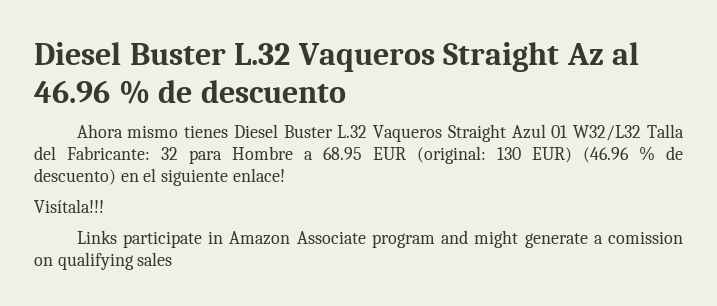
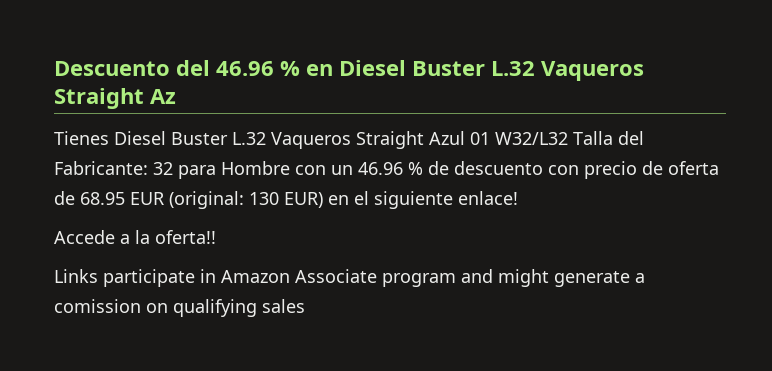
(34, 53) none -> [54,60,333,76] Descuento del 46.96 % en
[612,42,640,65] [34,80,346,104] [76,124,229,138] al 46.96 % de descuento // Ahora mismo tienes -> [54,131,109,145] // Tienes
[304,151,313,160] a -> [295,161,719,179] [54,191,75,205] con un 46.96 % de descuento con precio de oferta de
[583,146,683,163] [34,168,116,185] (46.96 % de descuento) -> (323, 200) none
[34,199,104,213] Visítala!!! -> [54,230,216,244] Accede a la oferta!!

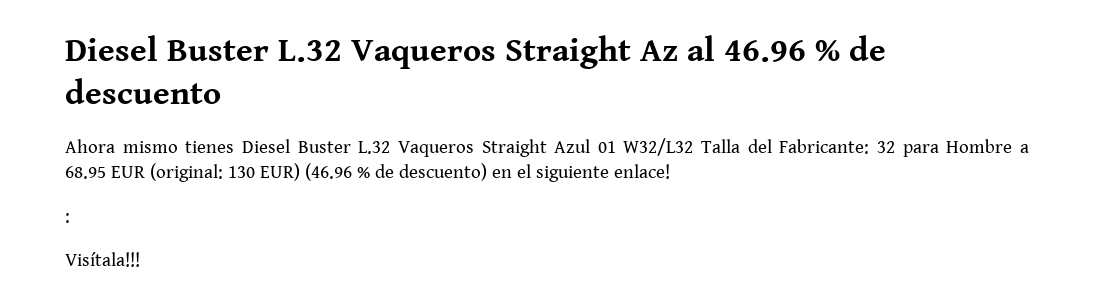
[54,60,333,76] Descuento del 46.96 % en -> (65, 48) none
[54,131,109,145] // Tienes -> [687,35,887,62] [65,78,221,104] [65,139,235,153] al 46.96 % de descuento // Ahora mismo tienes
[295,161,719,179] [54,191,75,205] con un 46.96 % de descuento con precio de oferta de -> [1019,144,1029,153] a
(323, 200) none -> [304,163,487,181] (46.96 % de descuento)
[54,230,216,244] [54,269,645,287] [54,299,305,317] Accede a la oferta!! // Links participate in Amazon Associate program and might generate a comission on qualifying sales -> [65,213,70,223] [65,252,140,267] : // Visítala!!!

